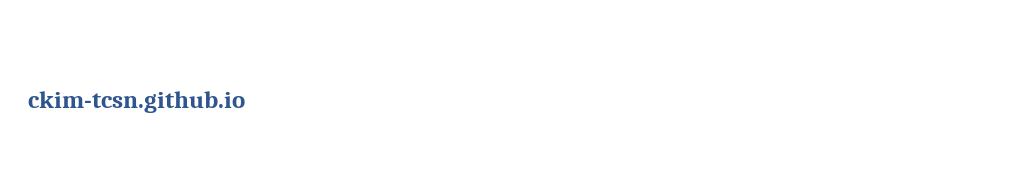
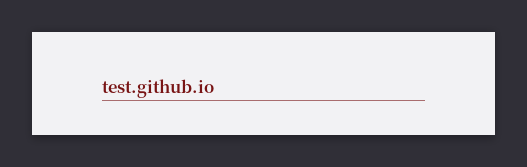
[28,91,245,113] ckim-tcsn.github.io -> [102,79,214,98] test.github.io

